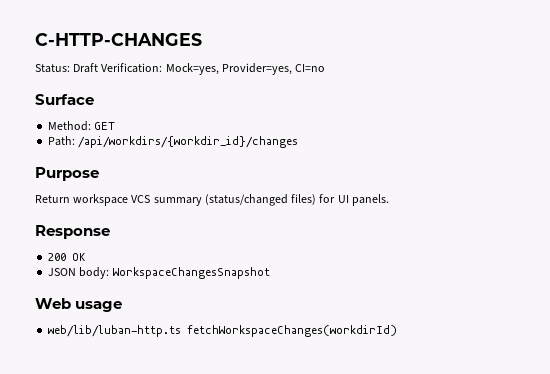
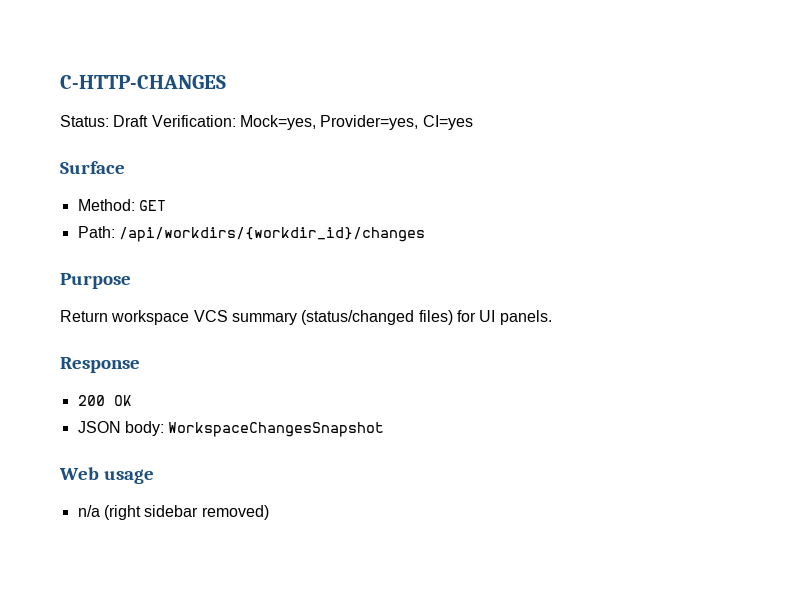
[295,64,326,72] CI=no -> [422,115,473,130] CI=yes
[48,325,398,337] web/lib/luban-http.ts fetchWorkspaceChanges(workdirId) -> [77,505,269,520] n/a (right sidebar removed)

